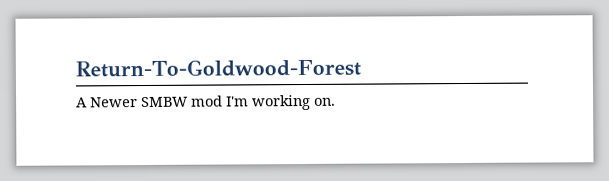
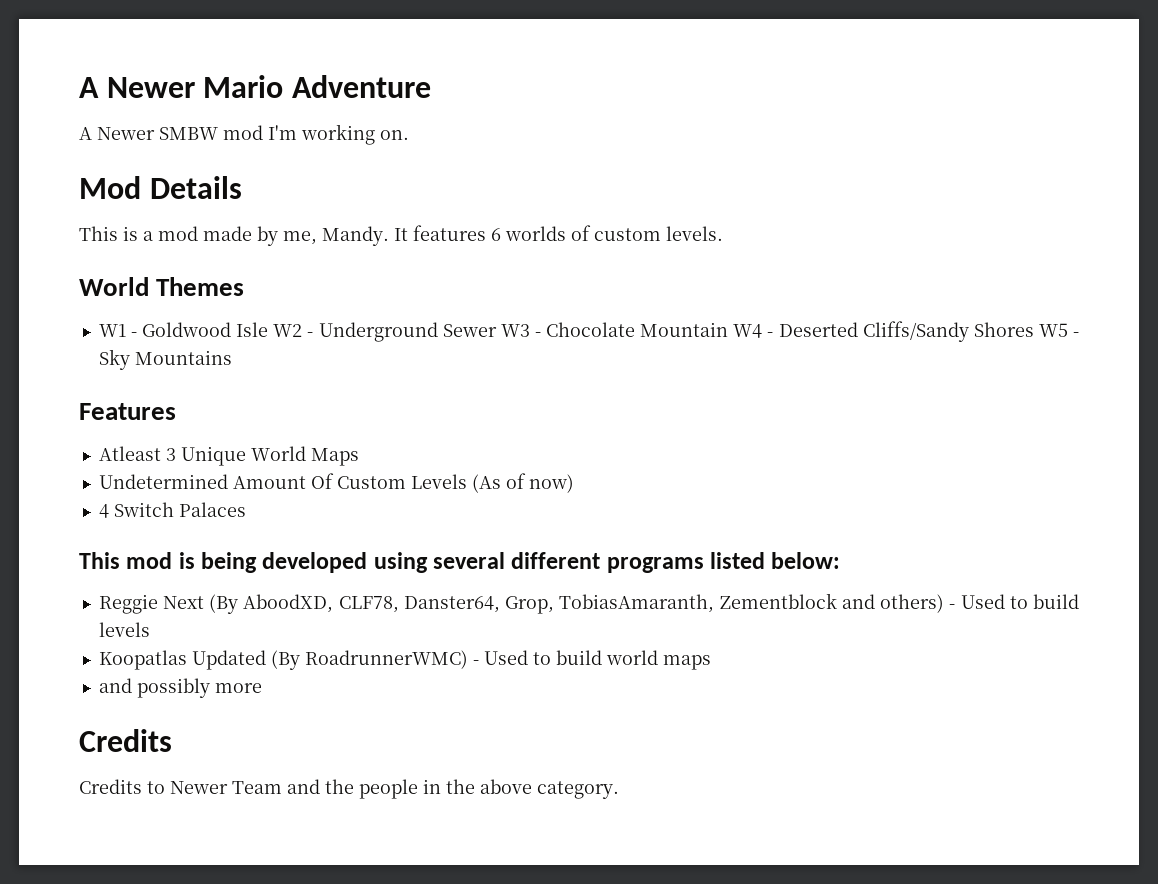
[75,58,361,78] Return-To-Goldwood-Forest -> [79,75,431,98] A Newer Mario Adventure
(336, 101) none -> [79,176,242,199] [79,225,723,246] [79,277,245,296] [98,321,1080,342] [98,349,232,370] [79,403,176,420] [98,446,359,466] [98,473,574,493] [98,502,246,518] [79,552,841,573] [98,593,1079,614] [98,622,150,637] [98,650,711,670] [98,678,262,698] [79,729,172,752] [79,779,619,799] // Mod Details // This is a mod made by me, Mandy. It features 6 worlds of custom levels. // World Themes // W1 - Goldwood Isle W2 - Underground Sewer W3 - Chocolate Mountain W4 - Deserted Cliffs/Sandy Shores W5 - Sky Mountains // Features // Atleast 3 Unique World Maps // Undetermined Amount Of Custom Levels (As of now) // 4 Switch Palaces // This mod is being developed using several different programs listed below: // Reggie Next (By AboodXD, CLF78, Danster64, Grop, TobiasAmaranth, Zementblock and others) - Used to build levels // Koopatlas Updated (By RoadrunnerWMC) - Used to build world maps // and possibly more // Credits // Credits to Newer Team and the people in the above category.

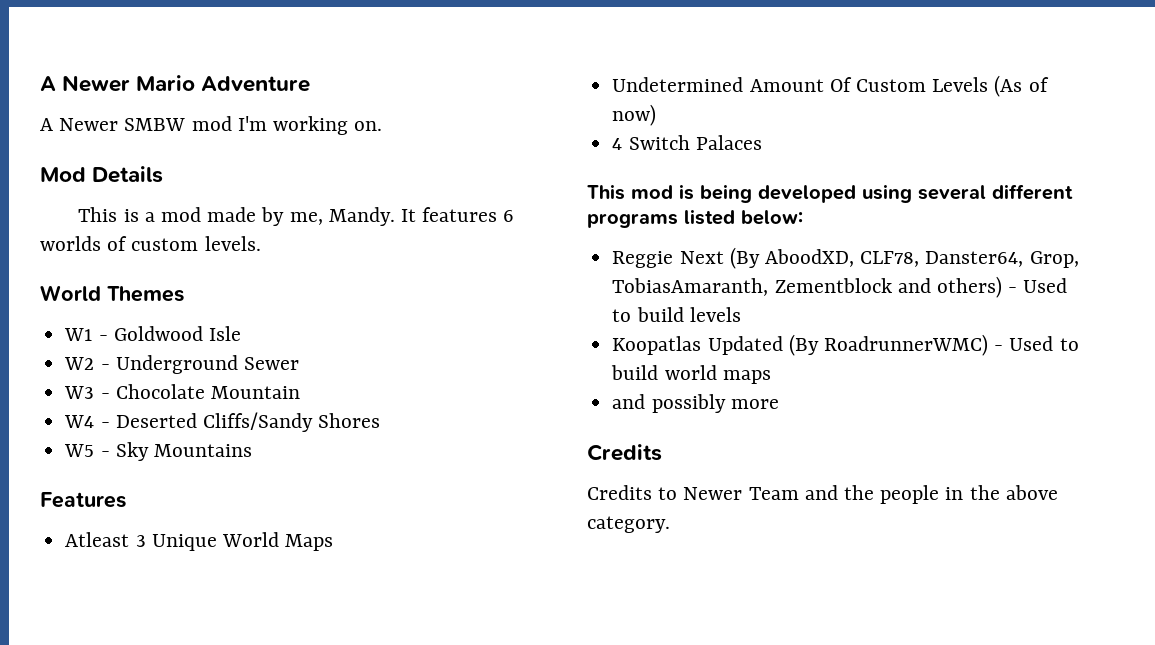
(269, 329) none -> (241, 333) //
(497, 330) none -> (299, 363) //
(729, 329) none -> (300, 392) //
(1034, 329) none -> (381, 420) //

